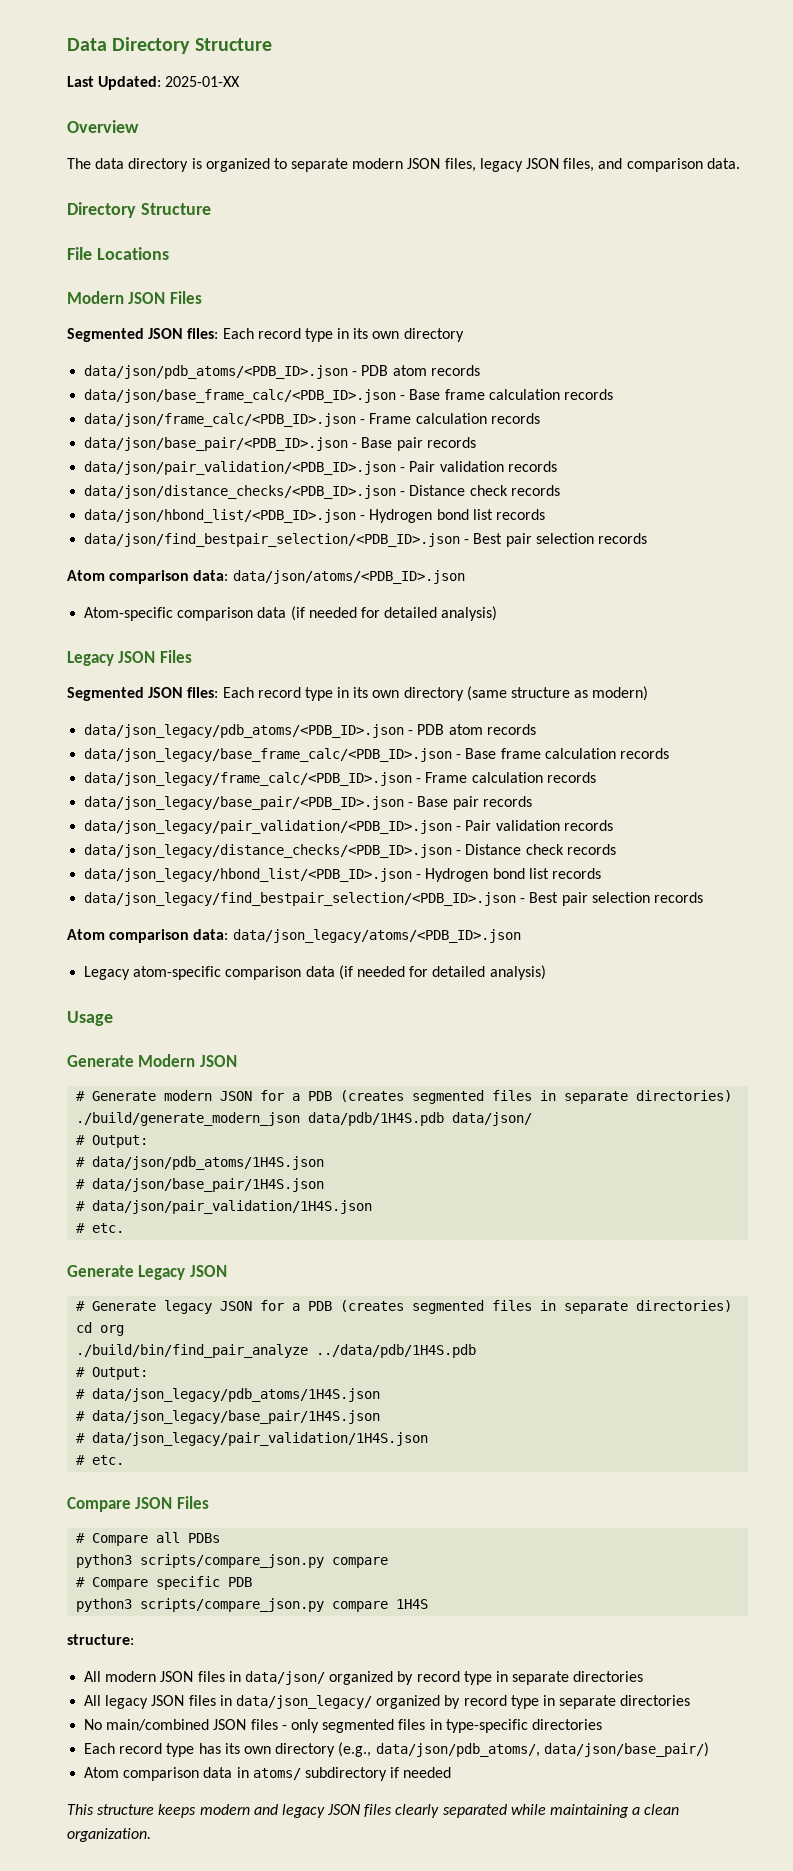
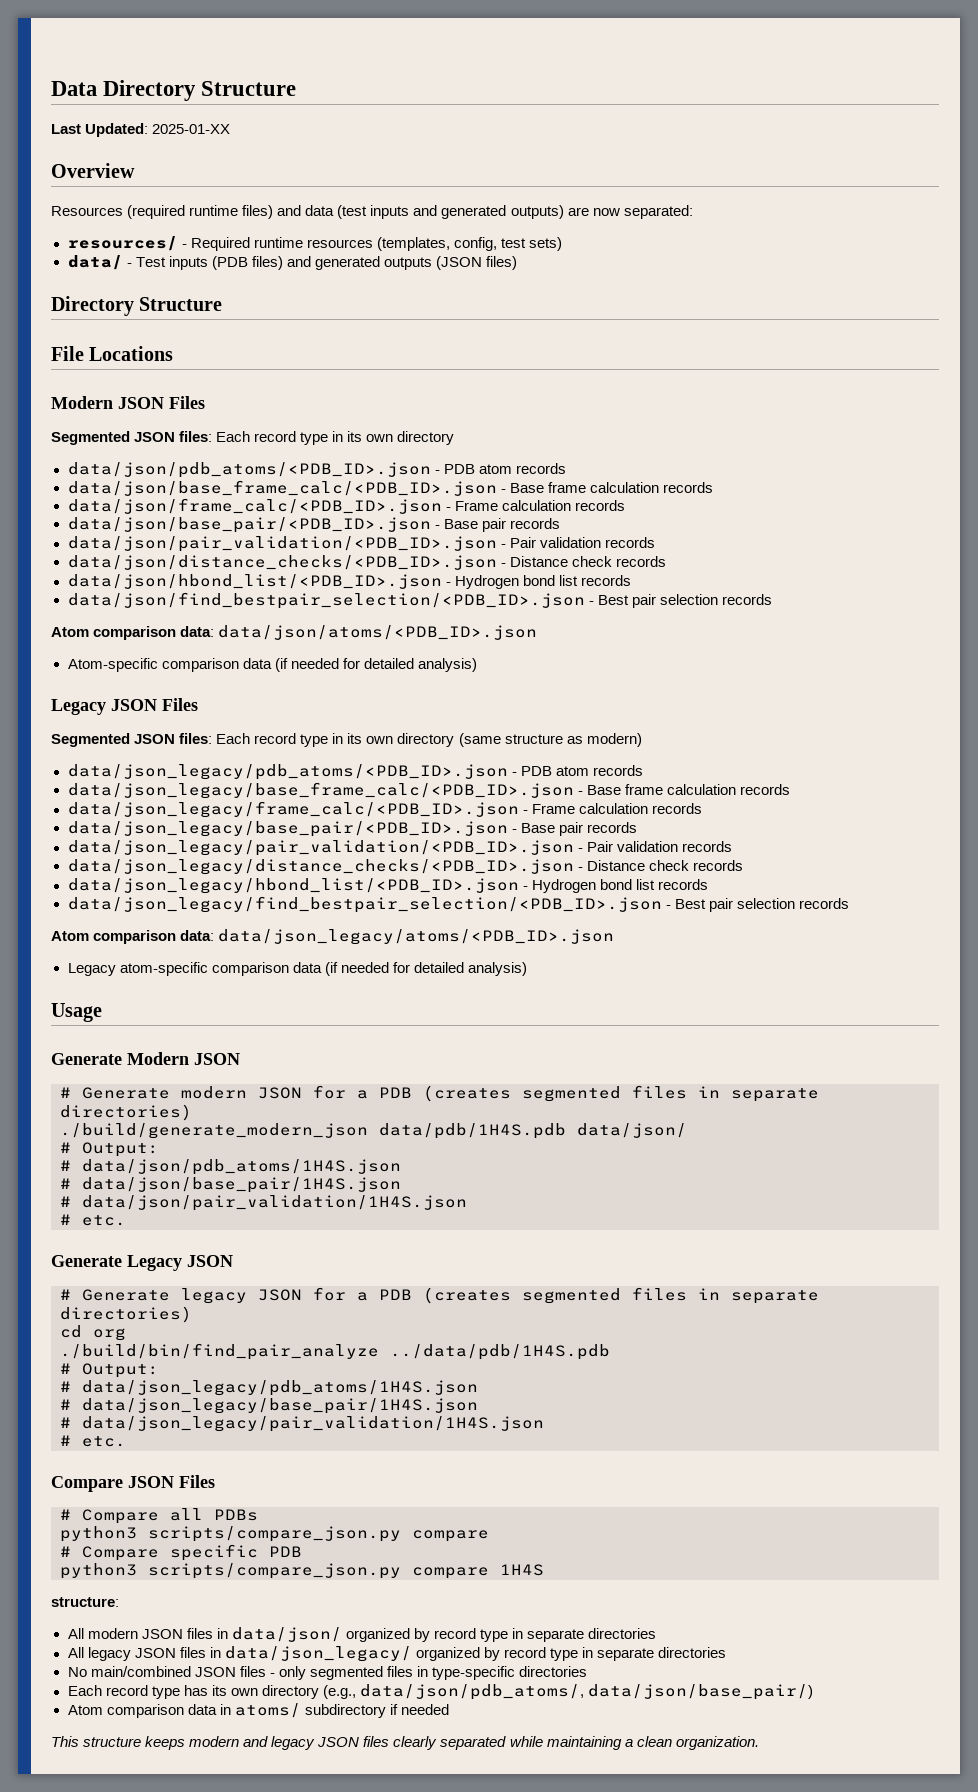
[67,158,740,172] The data directory is organized to separate modern JSON files, legacy JSON files, and comparison data. -> [51,205,693,219] [67,236,562,251] [67,255,517,270] Resources (required runtime files) and data (test inputs and generated outputs) are now separated: // resources/ - Required runtime resources (templates, config, test sets) // data/ - Test inputs (PDB files) and generated outputs (JSON files)

